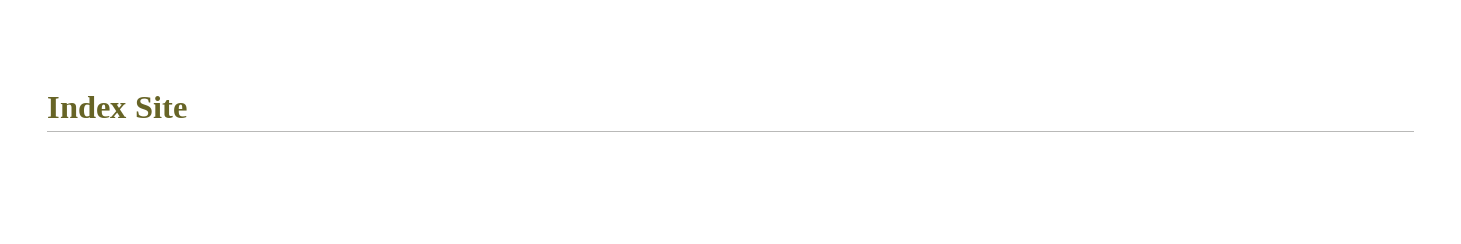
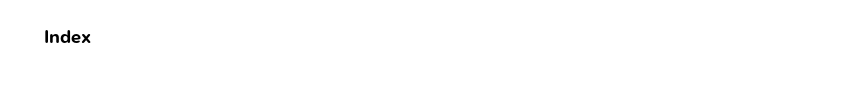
[134,96,187,118] Site -> (91, 37) none

